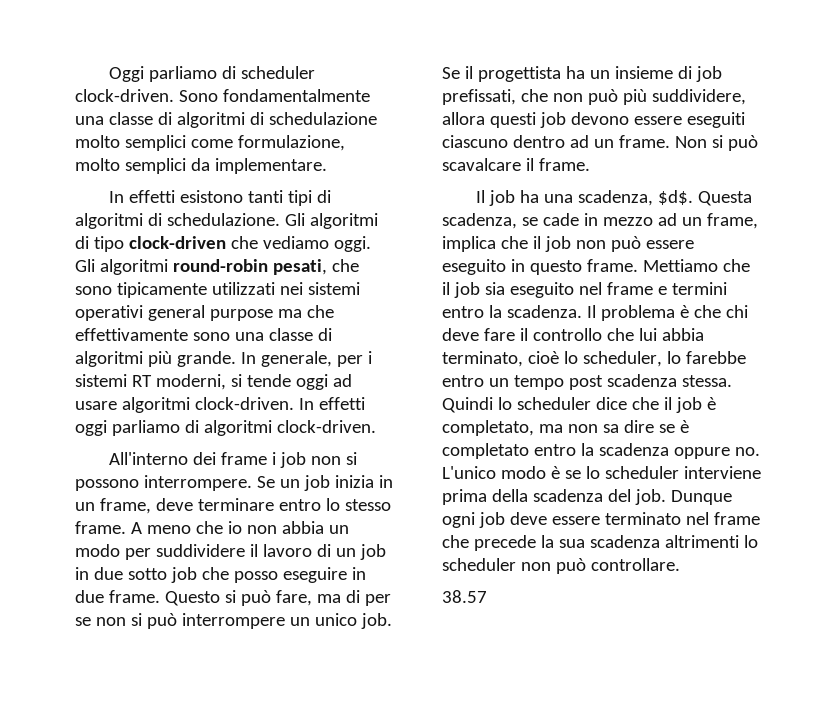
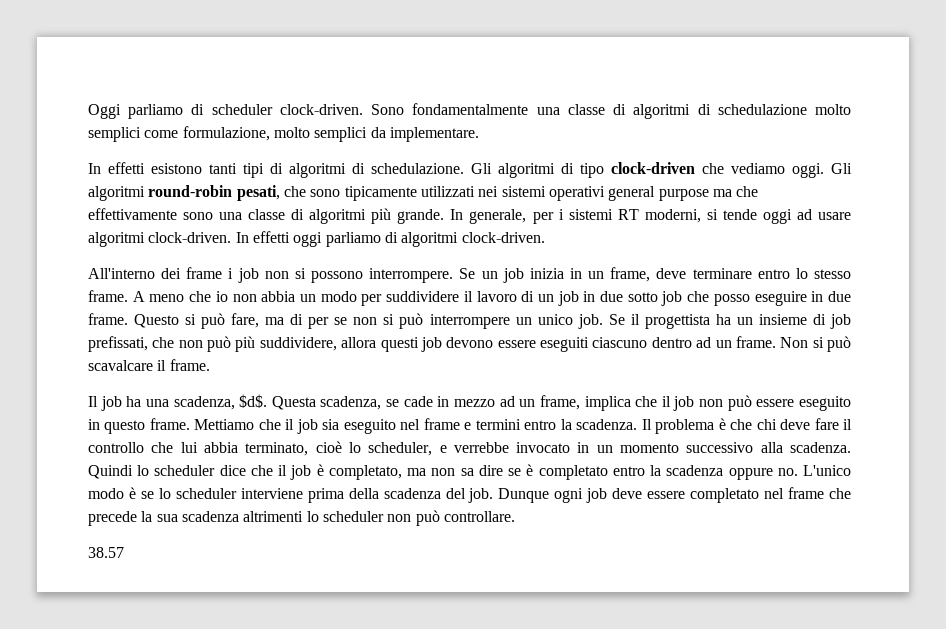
[666,351,746,364] [442,374,732,390] lo farebbe entro un tempo post scadenza stessa. -> [439,442,851,453] e verrebbe invocato in un momento successivo alla scadenza.
[604,512,681,525] terminato -> [690,488,760,503] completato

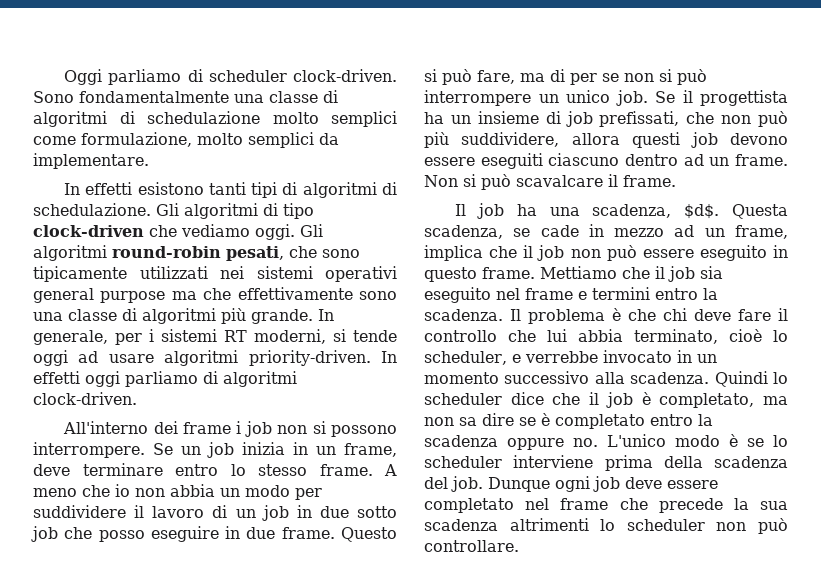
[148,232,232,243] clock-driven. -> [248,350,371,366] priority-driven.
[88,547,124,558] // 38.57 -> (519, 546) none

